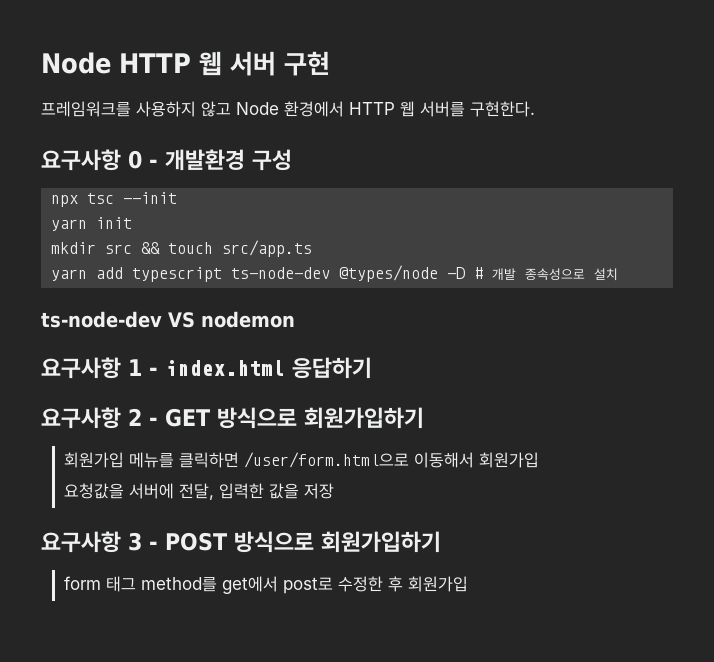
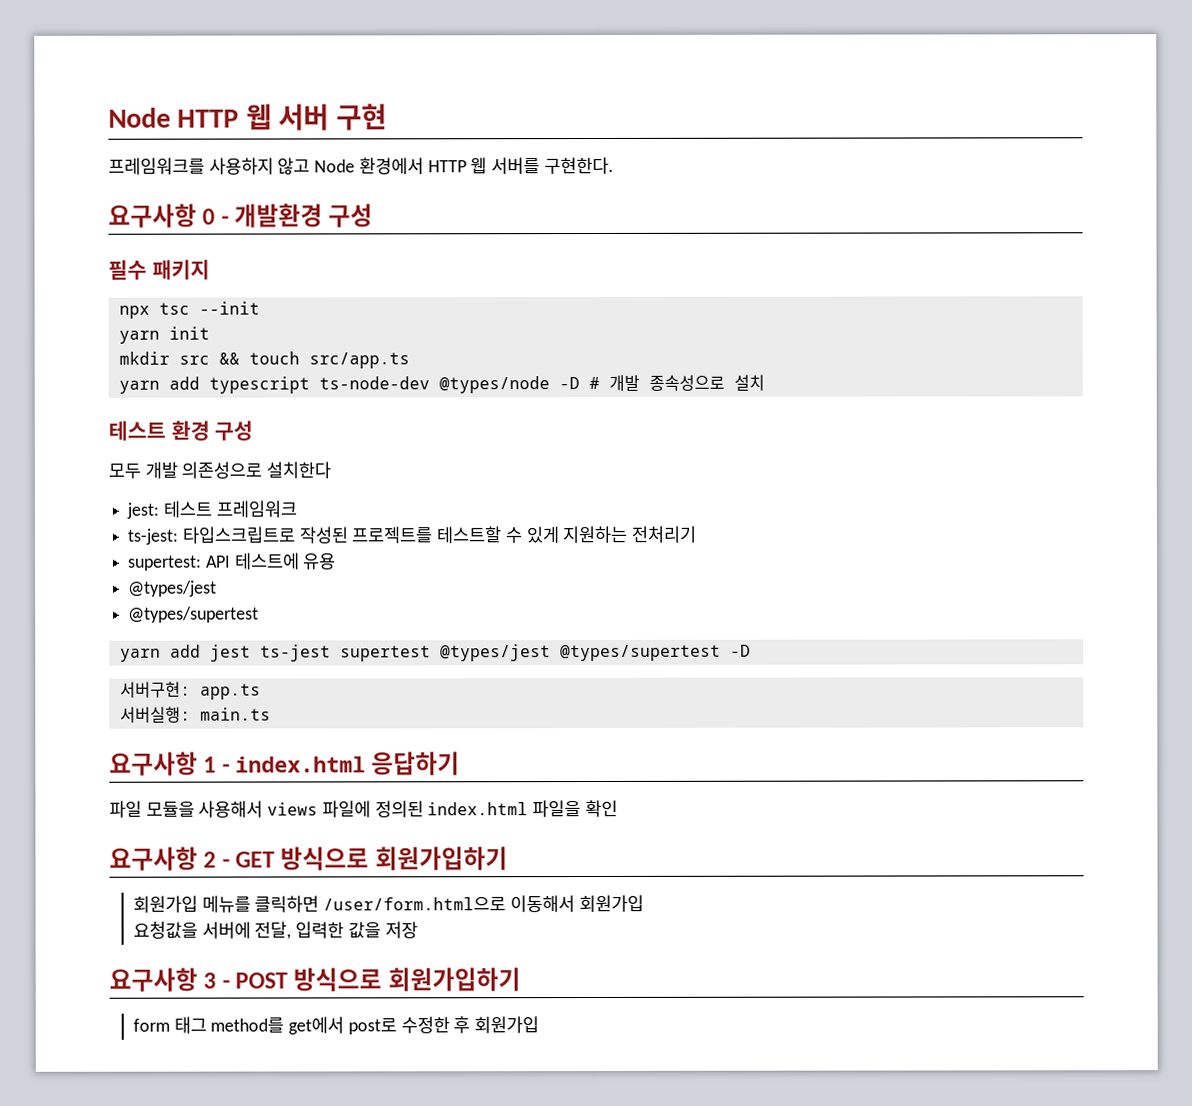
(292, 160) none -> [108,259,210,280] // 필수 패키지
[41,311,295,328] ts-node-dev VS nodemon -> [108,420,254,441] [108,461,332,479] [126,500,297,519] [127,525,697,545] [128,552,337,571] [128,580,218,597] [128,606,260,623] [119,644,751,662] [119,681,261,700] [119,706,271,723] 테스트 환경 구성 // 모두 개발 의존성으로 설치한다 // jest: 테스트 프레임워크 // ts-jest: 타입스크립트로 작성된 프로젝트를 테스트할 수 있게 지원하는 전처리기 // supertest: API 테스트에 유용 // @types/jest // @types/supertest // yarn add jest ts-jest supertest @types/jest @types/supertest -D // 서버구현: app.ts // 서버실행: main.ts
(372, 368) none -> [109,799,618,818] // 파일 모듈을 사용해서 views 파일에 정의된 index.html 파일을 확인

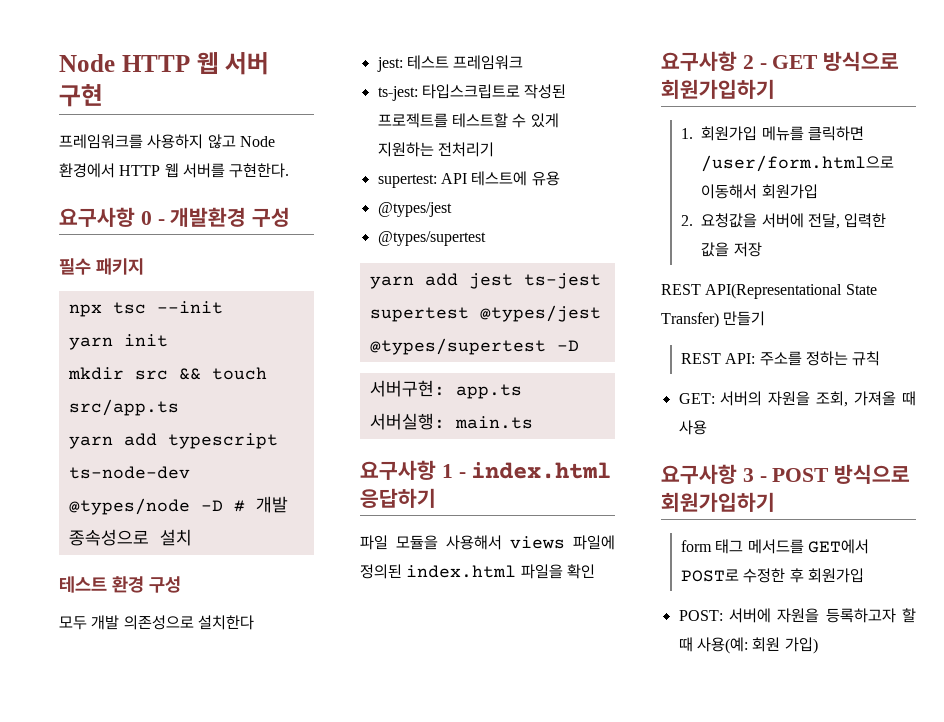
(508, 858) none -> [681,128,694,139] 1.
(644, 903) none -> [681,215,694,226] 2.
(418, 930) none -> [661,283,877,299] [661,311,766,328] [681,351,881,366] [678,391,916,407] [678,420,707,435] // REST API(Representational State Transfer) 만들기 // REST API: 주소를 정하는 규칙 // GET: 서버의 자원을 조회, 가져올 때 사용
[210,1016,397,1035] method를 get에서 post로 -> [747,539,870,554] [681,569,740,582] 메서드를 GET에서 POST로
(540, 1025) none -> [678,608,916,623] [678,637,818,654] // POST: 서버에 자원을 등록하고자 할 때 사용(예: 회원 가입)

